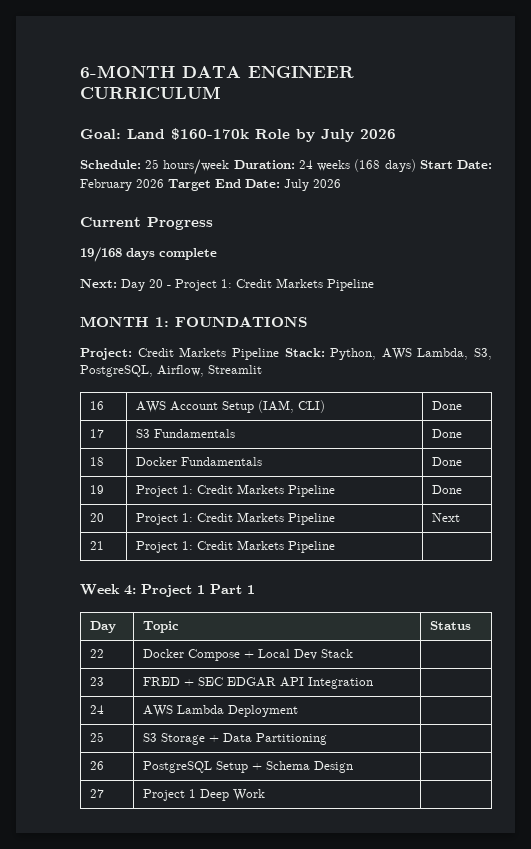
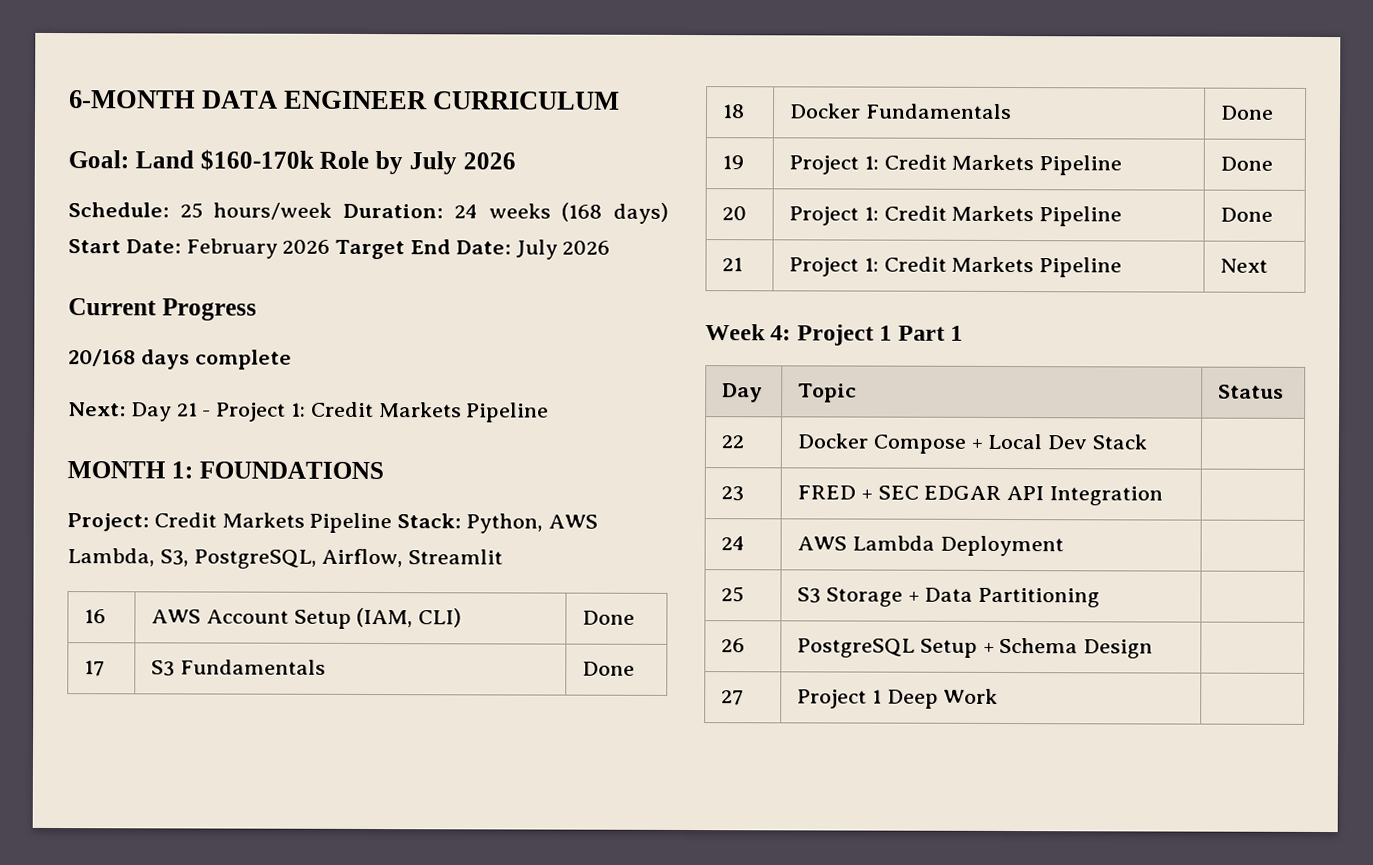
[80,247,122,262] 19/168 -> [68,349,136,367] 20/168
[149,279,163,288] 20 -> [176,402,198,417] 21
[432,513,461,522] Next -> [1219,207,1273,222] Done
(336, 547) none -> [1219,258,1268,273] Next

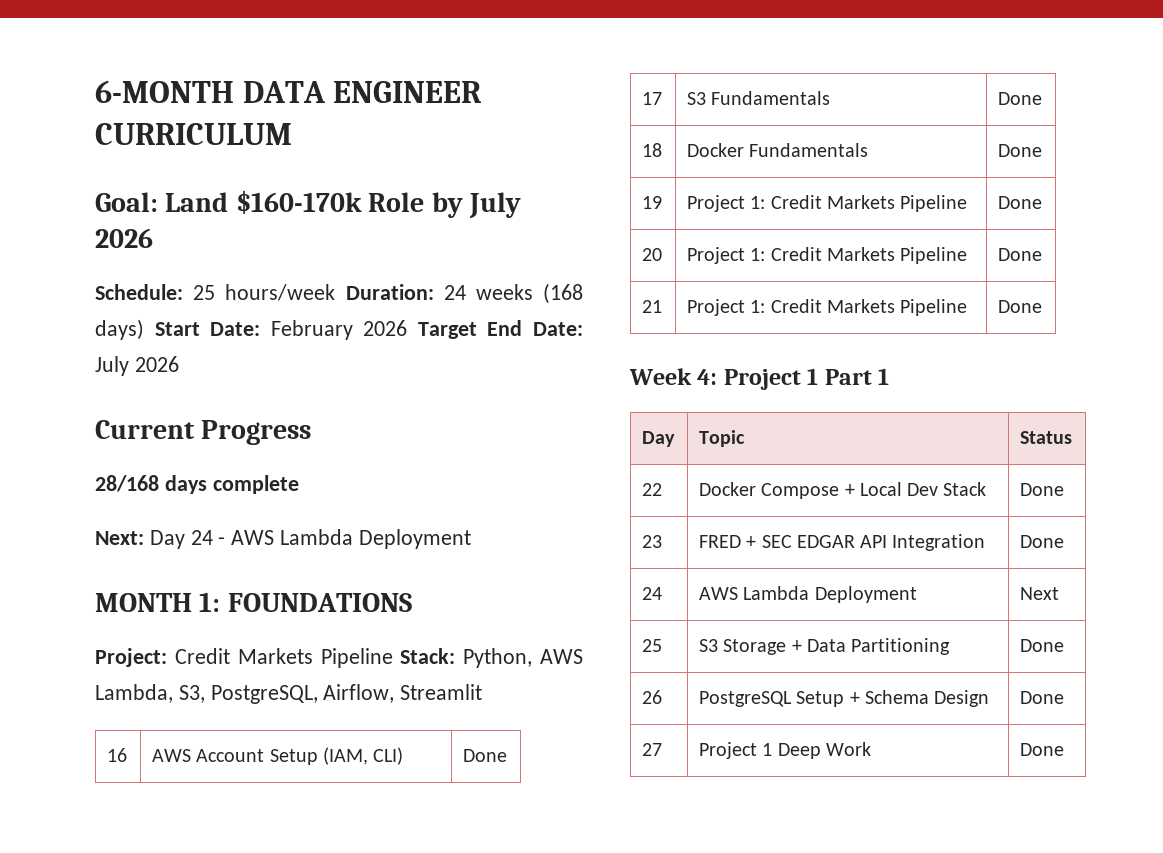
[68,349,136,367] 20/168 -> [95,475,159,492] 28/168
[176,401,550,423] 21 - Project 1: Credit Markets Pipeline -> [190,529,471,549] 24 - AWS Lambda Deployment
[1219,258,1268,273] Next -> [998,300,1043,313] Done
(1147, 442) none -> [1020,483,1065,496] Done
(1163, 496) none -> [1020,535,1065,548] Done
(1064, 546) none -> [1020,587,1060,600] Next
(1101, 597) none -> [1020,639,1065,652] Done
(1154, 649) none -> [1020,691,1065,704] Done
(999, 696) none -> [1020,743,1065,756] Done

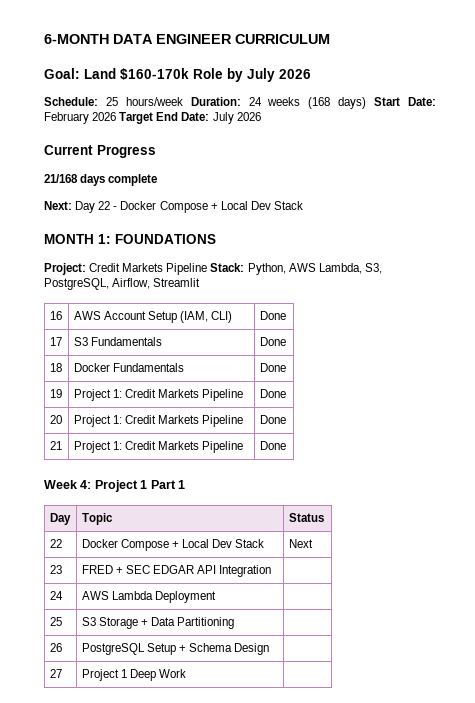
[95,475,159,492] 28/168 -> [44,174,78,183] 21/168
[190,529,471,549] 24 - AWS Lambda Deployment -> [98,201,303,213] 22 - Docker Compose + Local Dev Stack
[1020,483,1065,496] Done -> [288,539,313,548] Next
[1020,535,1065,548] Done -> (272, 571) none
[1020,587,1060,600] Next -> (217, 597) none
[1020,639,1065,652] Done -> (235, 623) none
[1020,691,1065,704] Done -> (270, 649) none
[1020,743,1065,756] Done -> (187, 673) none

